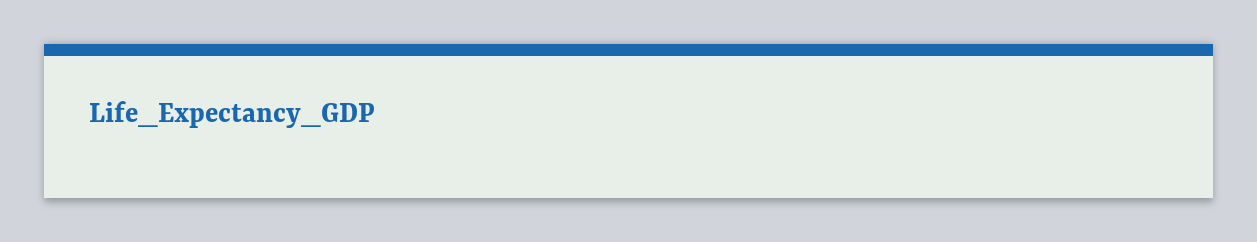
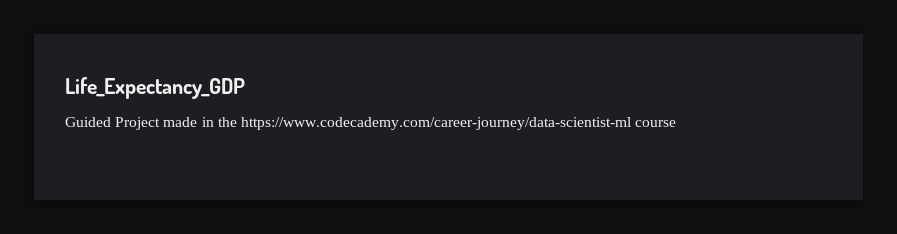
(375, 114) none -> [65,117,677,130] // Guided Project made in the https://www.codecademy.com/career-journey/data-scientist-ml course

